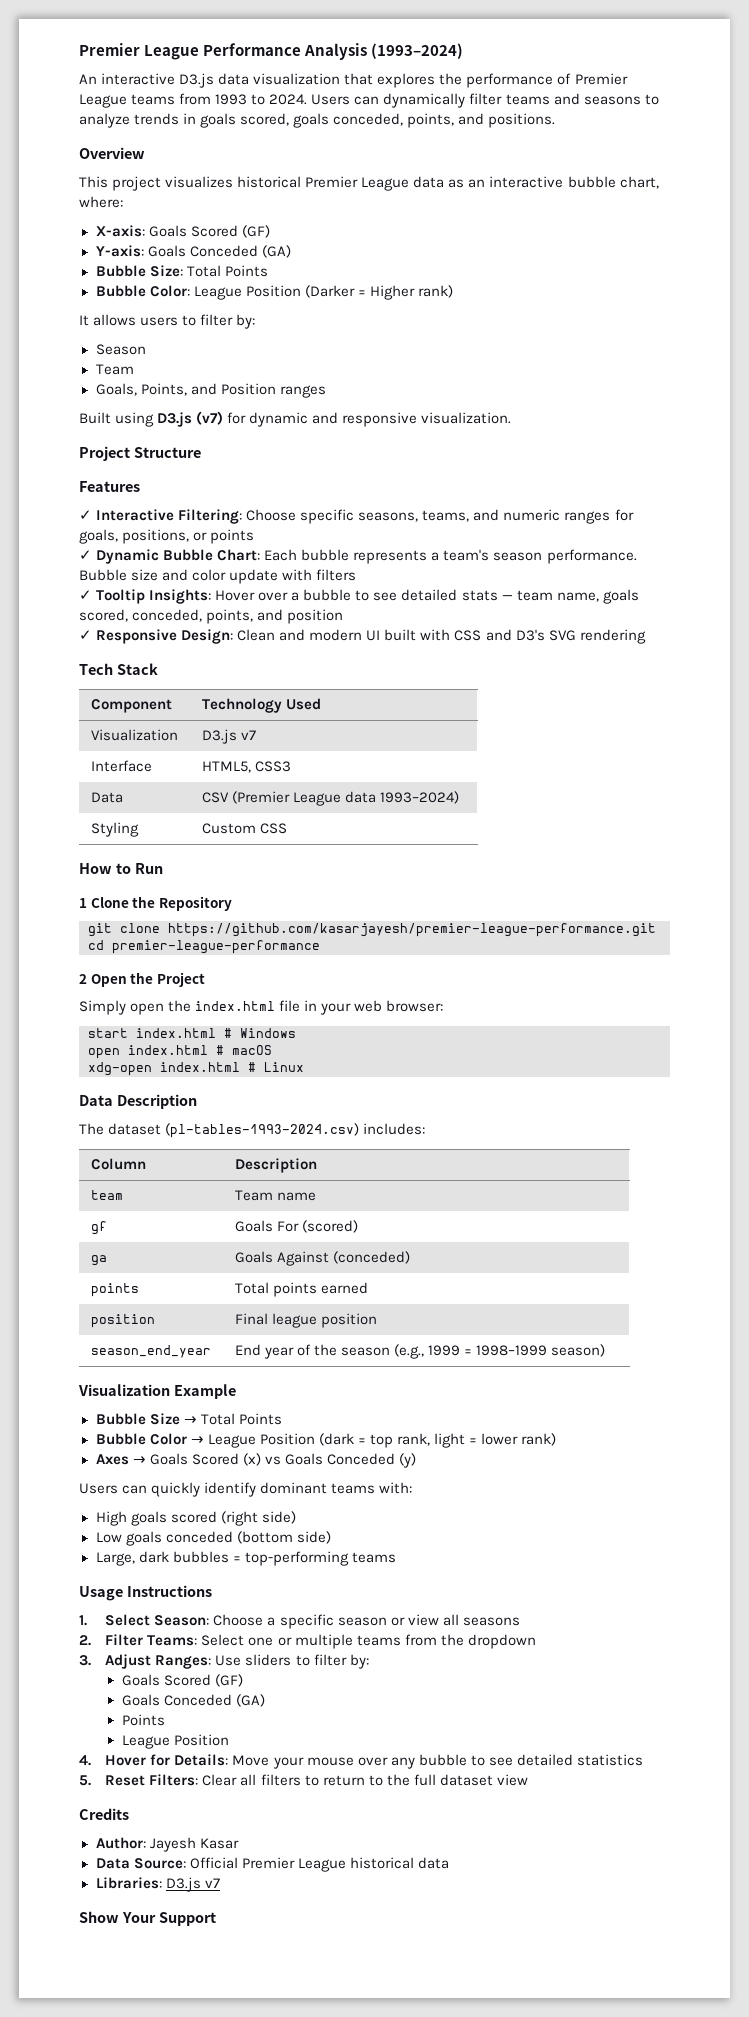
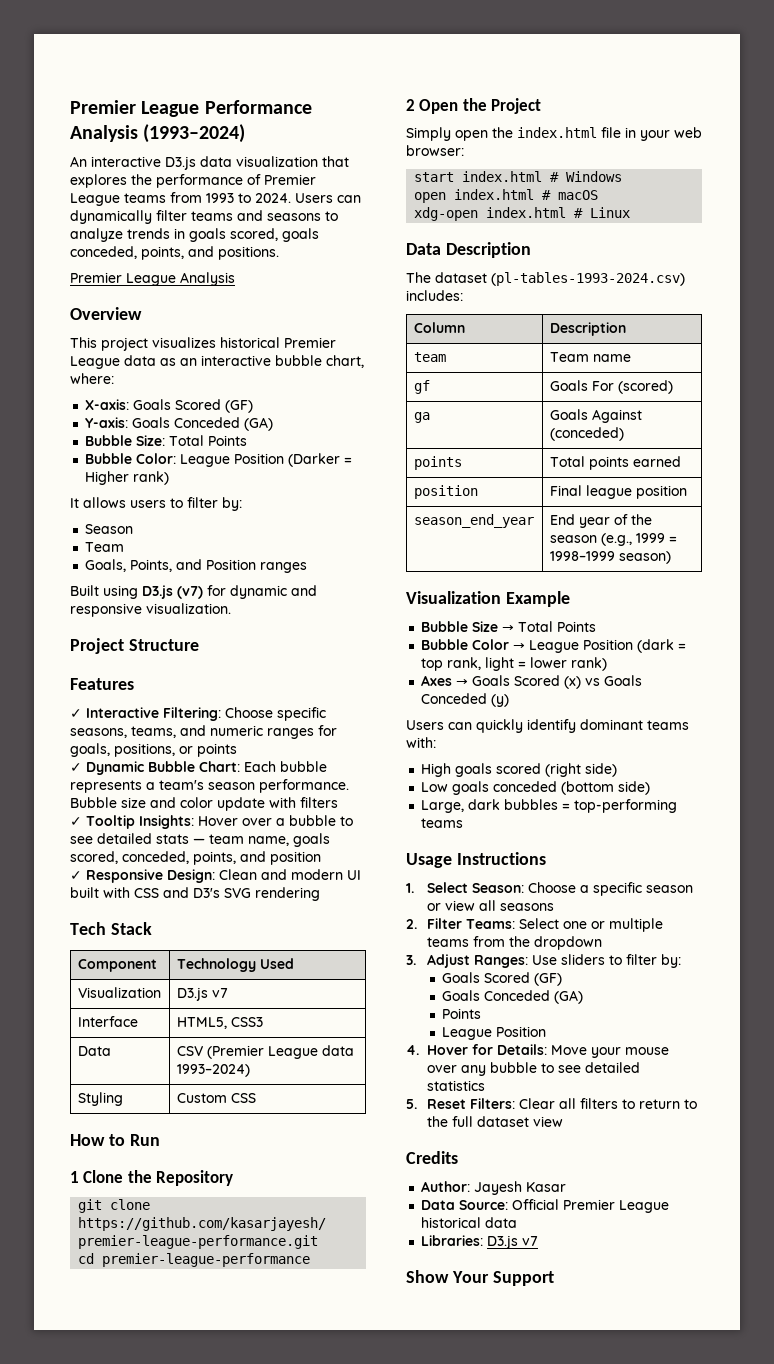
(556, 120) none -> [70,272,235,286] // Premier League Analysis

